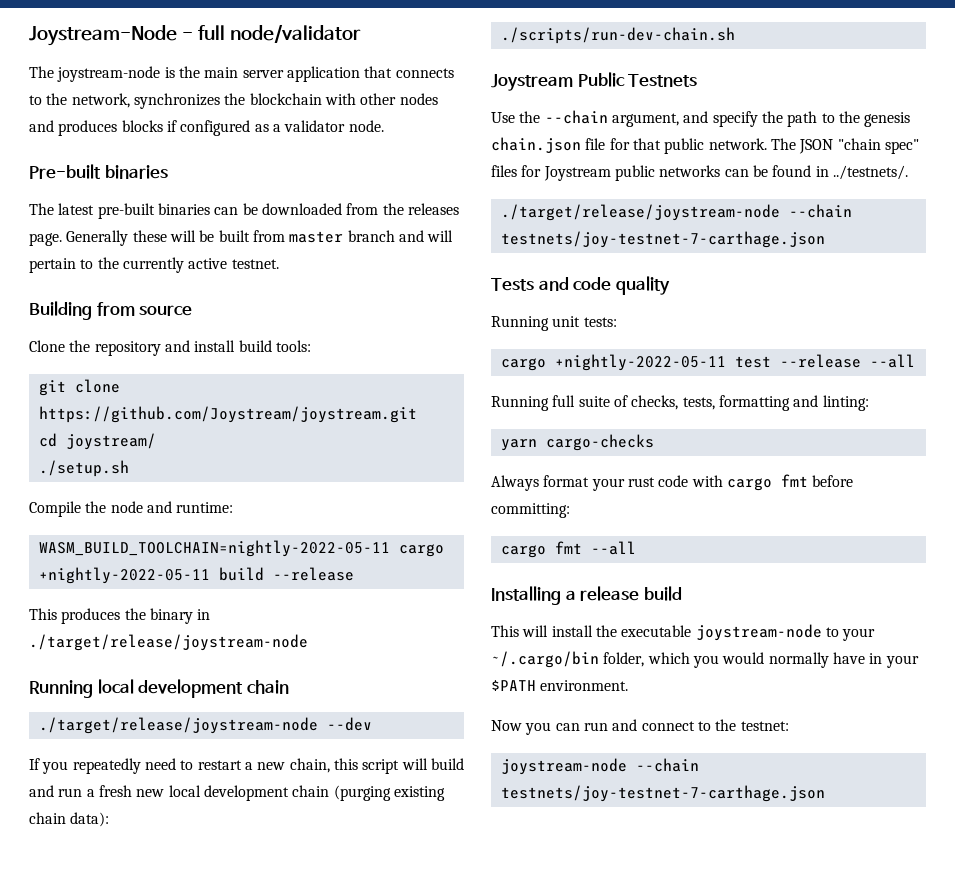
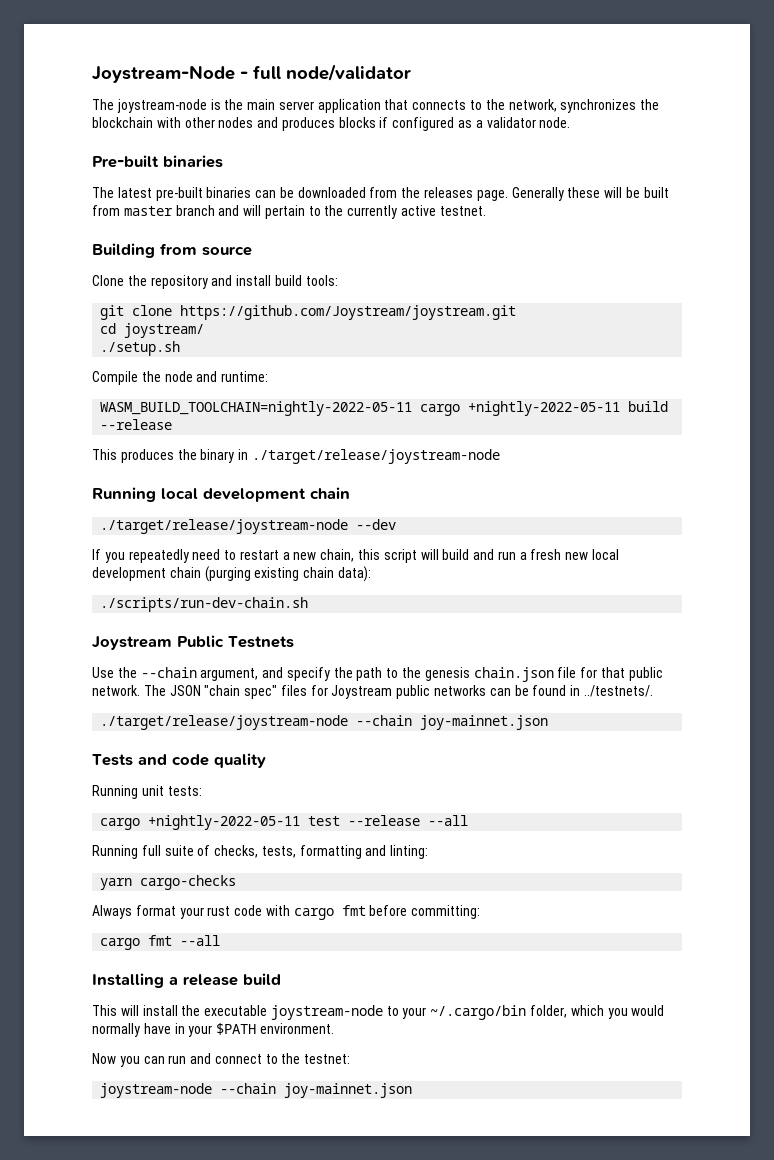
[500,231,825,248] testnets/joy-testnet-7-carthage.json -> [420,715,549,730] joy-mainnet.json
[500,785,825,802] testnets/joy-testnet-7-carthage.json -> [284,1083,413,1098] joy-mainnet.json

